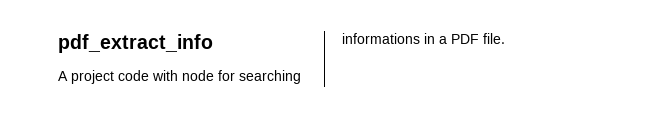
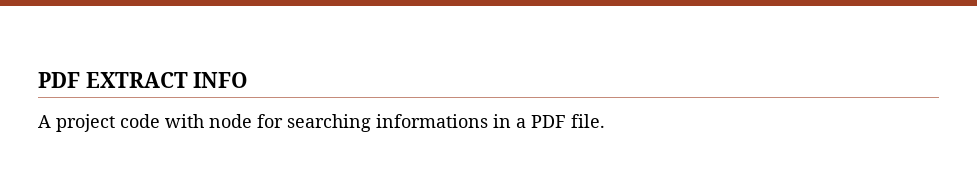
[58,34,213,53] pdf_extract_info -> [38,72,249,88] PDF EXTRACT INFO

